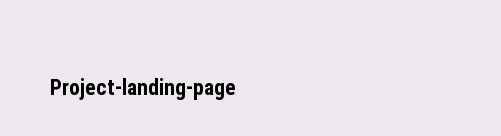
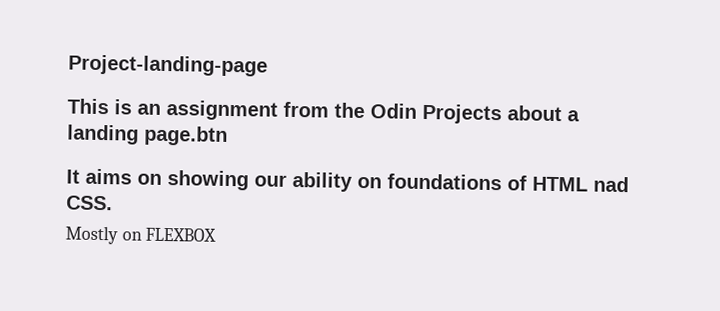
(236, 89) none -> [67,98,580,125] [67,124,228,146] [66,168,629,193] [66,195,113,211] [65,225,217,245] // This is an assignment from the Odin Projects about a landing page.btn // It aims on showing our ability on foundations of HTML nad CSS. // Mostly on FLEXBOX

